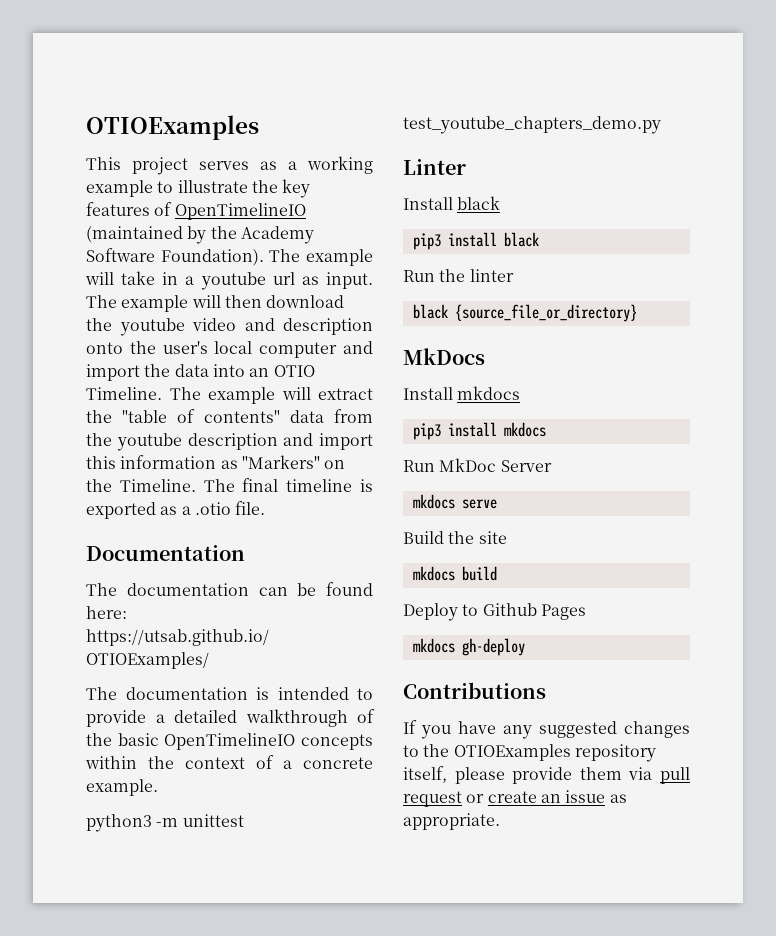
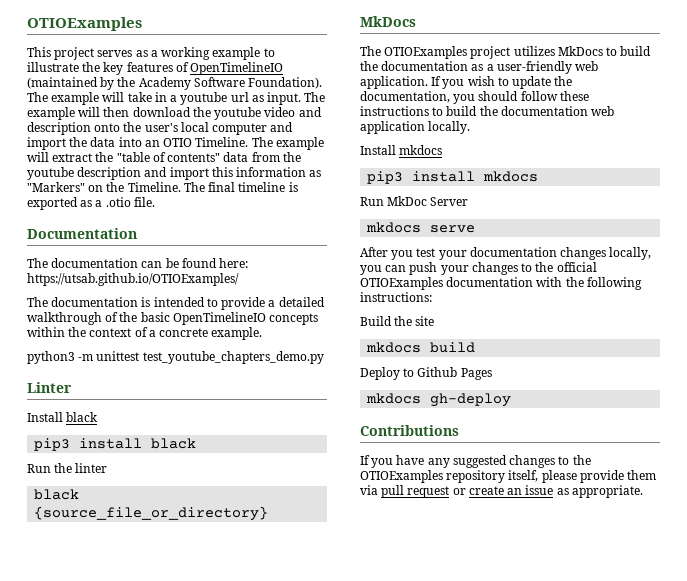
(485, 356) none -> [360,46,652,59] [360,61,599,74] [360,76,573,89] [360,91,589,104] [360,106,615,116] [360,121,471,134] // The OTIOExamples project utilizes MkDocs to build the documentation as a user-friendly web application. If you wish to update the documentation, you should follow these instructions to build the documentation web application locally.
(497, 504) none -> [360,247,652,260] [360,262,597,275] [360,277,642,290] [360,292,432,302] // After you test your documentation changes locally, you can push your changes to the official OTIOExamples documentation with the following instructions:

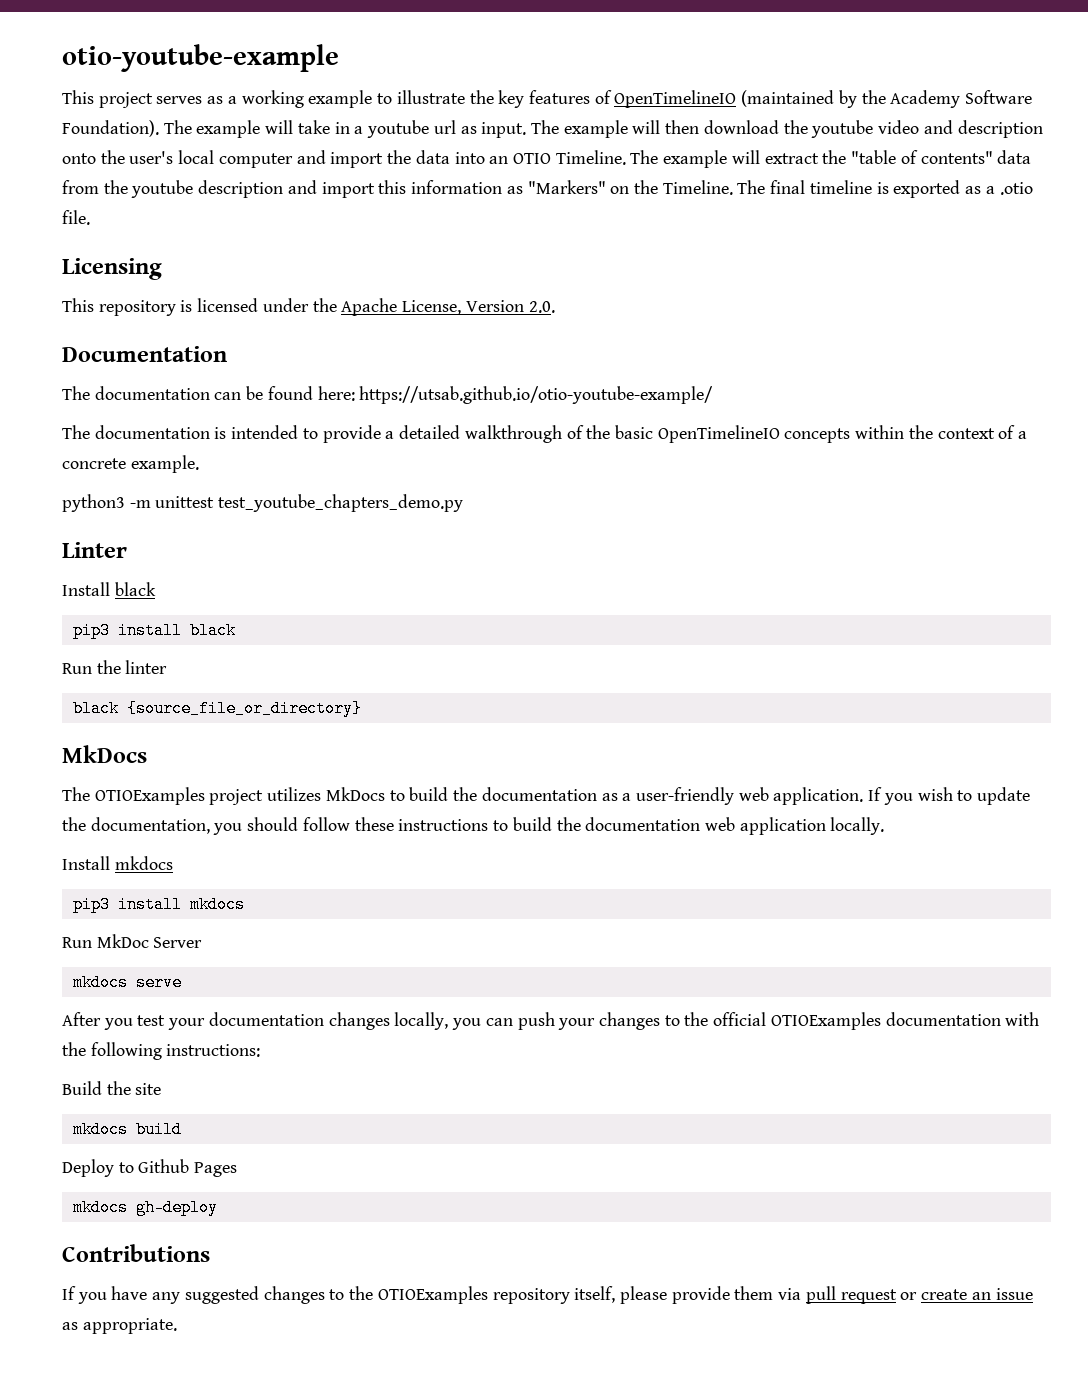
[27,17,142,31] OTIOExamples -> [62,44,339,72] otio-youtube-example
(155, 202) none -> [62,258,162,280] [62,298,555,316] // Licensing // This repository is licensed under the Apache License, Version 2.0.
[27,273,239,286] https://utsab.github.io/OTIOExamples/ -> [359,386,714,404] https://utsab.github.io/otio-youtube-example/

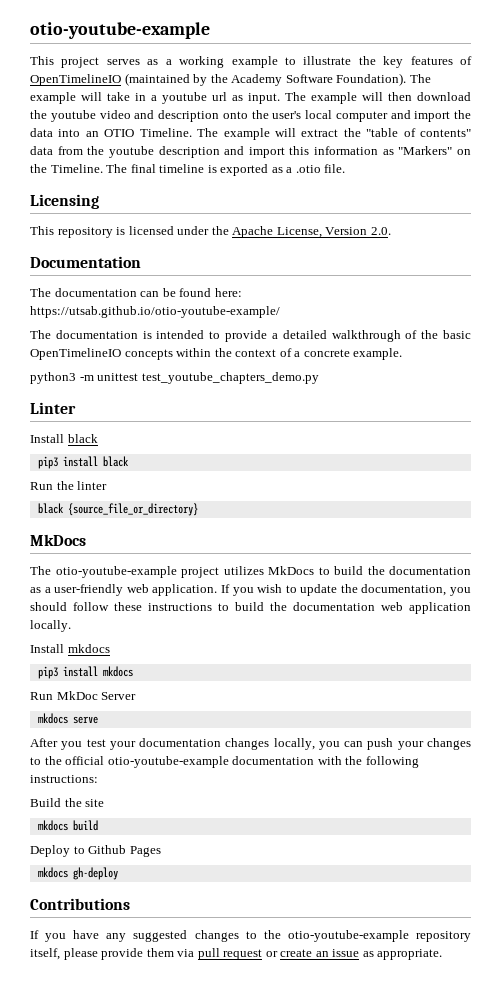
[94,787,205,805] OTIOExamples -> [55,566,177,578] otio-youtube-example
[770,1012,881,1030] OTIOExamples -> [107,756,229,768] otio-youtube-example
[377,1286,488,1304] OTIOExamples -> [287,930,409,942] otio-youtube-example

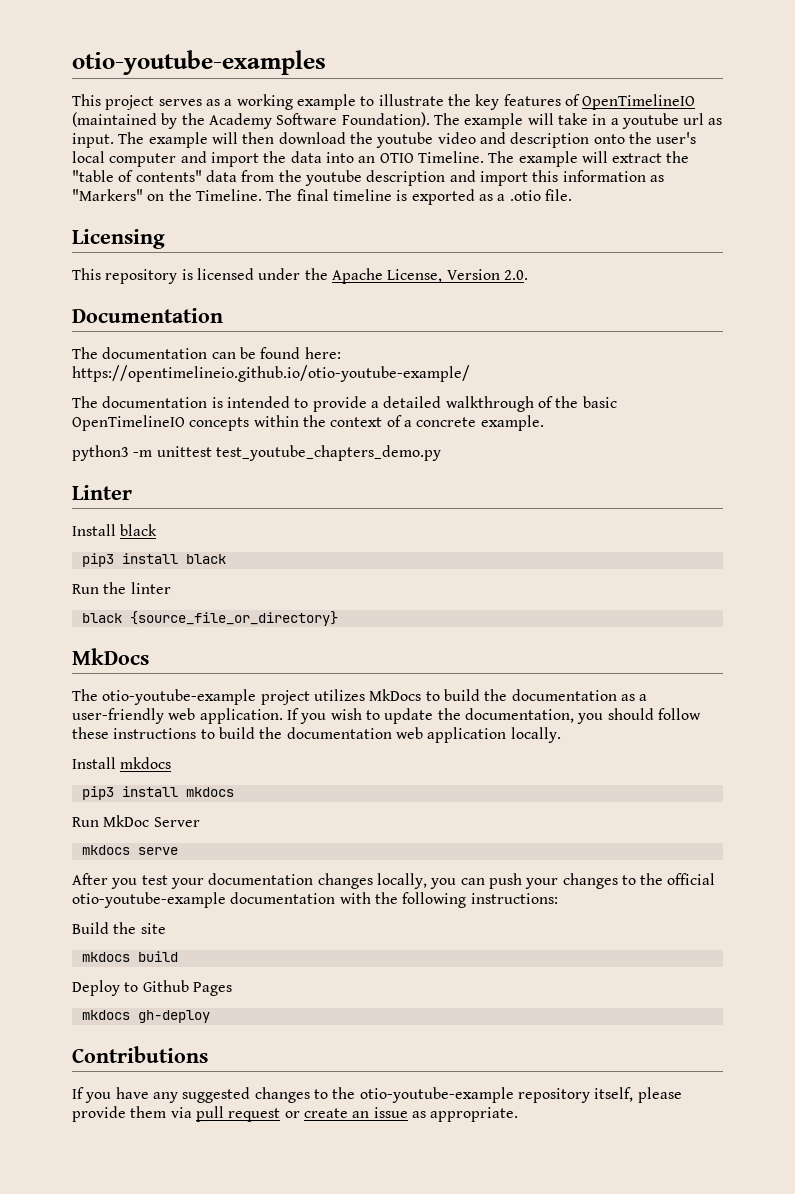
[30,22,210,39] otio-youtube-example -> [72,50,326,75] otio-youtube-examples
[30,306,280,318] https://utsab.github.io/otio-youtube-example/ -> [72,365,470,382] https://opentimelineio.github.io/otio-youtube-example/

